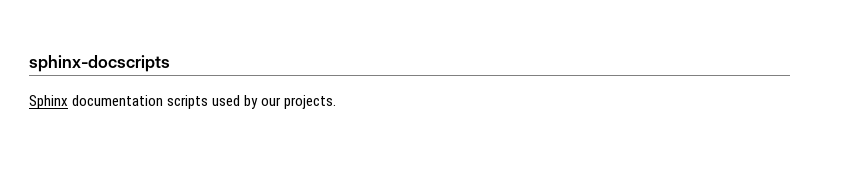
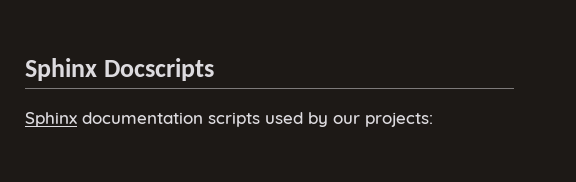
[29,55,170,72] sphinx-docscripts -> [25,58,215,81] Sphinx Docscripts
[284,95,337,109] projects. -> [365,112,433,127] projects:

